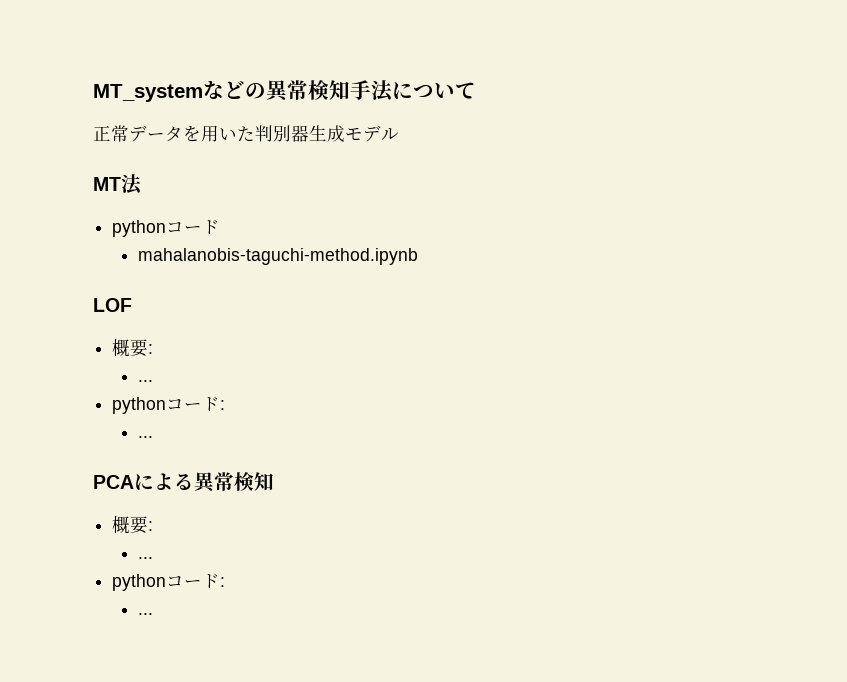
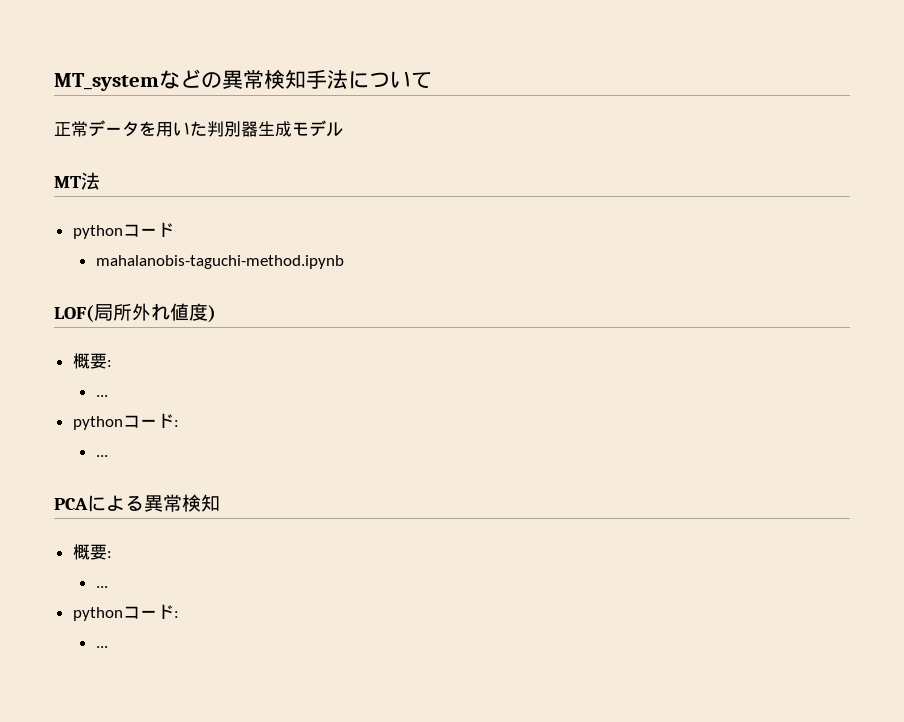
[93,298,132,312] LOF -> [54,303,216,323] LOF(局所外れ値度)

